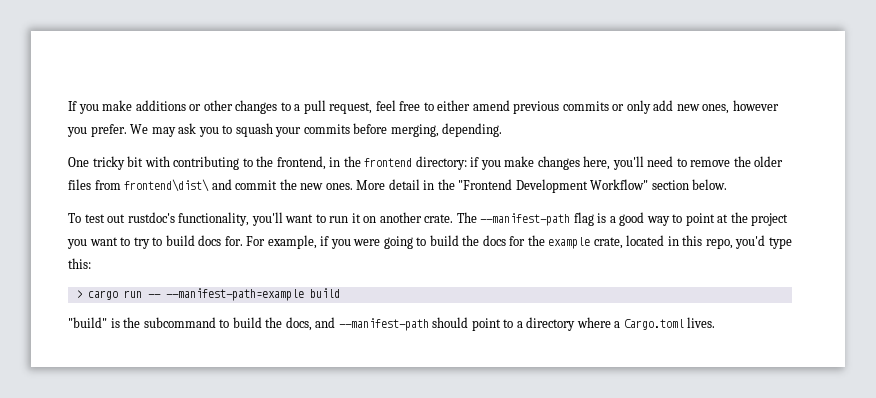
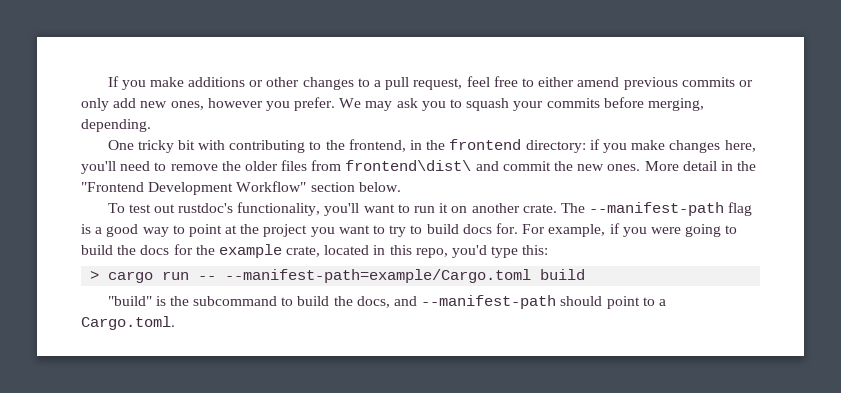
[165,288,304,301] --manifest-path=example -> [225,269,532,283] --manifest-path=example/Cargo.toml
[526,317,716,331] directory where a Cargo.toml lives. -> [81,316,175,330] Cargo.toml.

